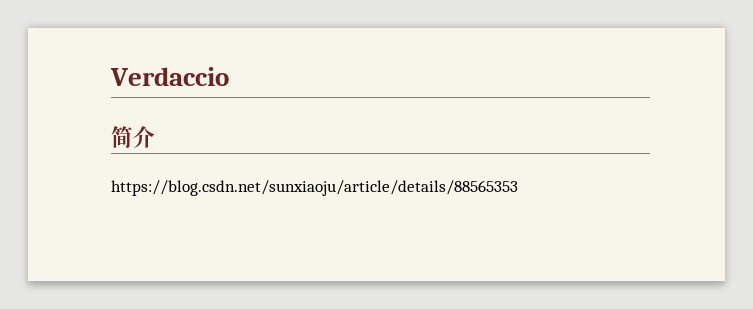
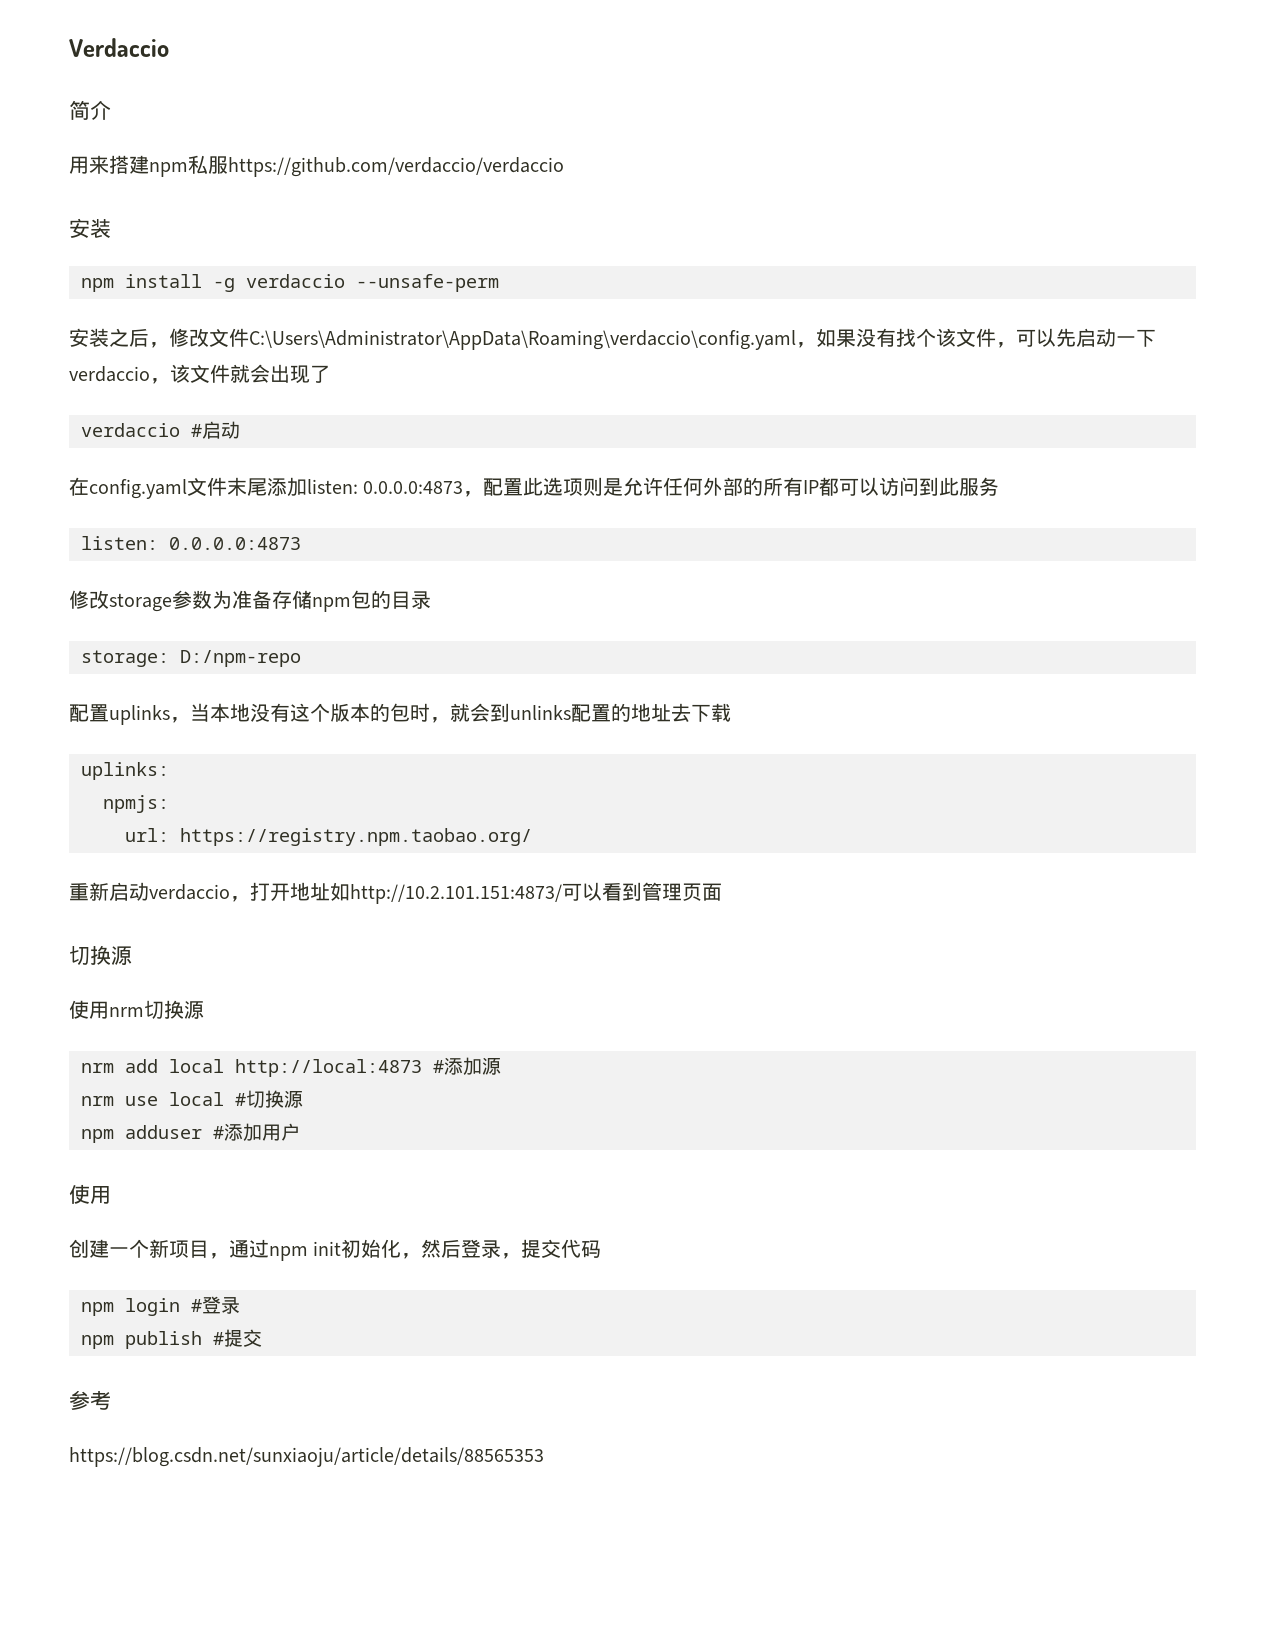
(155, 137) none -> [69,155,564,177] [69,218,111,238] [81,274,499,292] [69,328,1156,350] [69,364,330,384] [81,421,240,439] [69,477,1000,499] [81,536,301,550] [69,590,431,612] [81,650,301,667] [69,703,731,725] [81,762,169,780] [103,795,169,813] [125,828,532,846] [69,882,722,904] [69,945,132,966] [69,1000,204,1019] [81,1057,501,1077] [81,1090,303,1108] [81,1123,300,1143] [69,1184,111,1204] [69,1239,602,1261] [81,1296,240,1316] [81,1329,262,1349] [69,1390,111,1410] // 用来搭建npm私服https://github.com/verdaccio/verdaccio // 安装 // npm install -g verdaccio --unsafe-perm // 安装之后，修改文件C:\Users\Administrator\AppData\Roaming\verdaccio\config.yaml，如果没有找个该文件，可以先启动一下verdaccio，该文件就会出现了 // verdaccio #启动 // 在config.yaml文件末尾添加listen: 0.0.0.0:4873，配置此选项则是允许任何外部的所有IP都可以访问到此服务 // listen: 0.0.0.0:4873 // 修改storage参数为准备存储npm包的目录 // storage: D:/npm-repo // 配置uplinks，当本地没有这个版本的包时，就会到unlinks配置的地址去下载 // uplinks: // npmjs: // url: https://registry.npm.taobao.org/ // 重新启动verdaccio，打开地址如http://10.2.101.151:4873/可以看到管理页面 // 切换源 // 使用nrm切换源 // nrm add local http://local:4873 #添加源 // nrm use local #切换源 // npm adduser #添加用户 // 使用 // 创建一个新项目，通过npm init初始化，然后登录，提交代码 // npm login #登录 // npm publish #提交 // 参考

